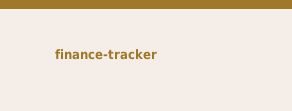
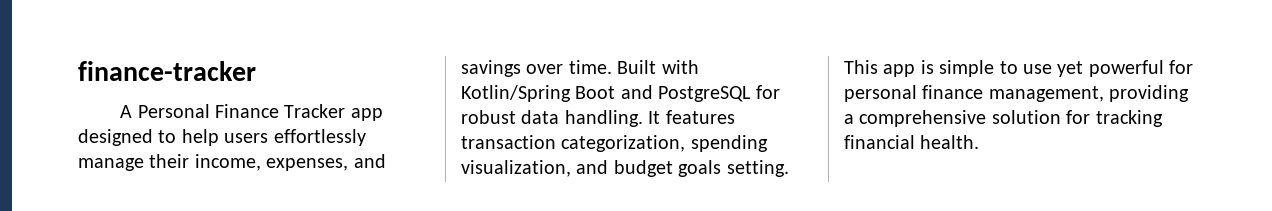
(157, 54) none -> [120,104,383,121] [78,129,366,146] [78,154,386,171] [461,60,699,77] [461,85,780,102] [461,110,735,127] [461,135,768,152] [461,160,789,177] [844,60,1194,77] [844,85,1190,102] [844,110,1163,127] [844,135,980,149] // A Personal Finance Tracker app designed to help users effortlessly manage their income, expenses, and savings over time. Built with Kotlin/Spring Boot and PostgreSQL for robust data handling. It features transaction categorization, spending visualization, and budget goals setting. This app is simple to use yet powerful for personal finance management, providing a comprehensive solution for tracking financial health.

